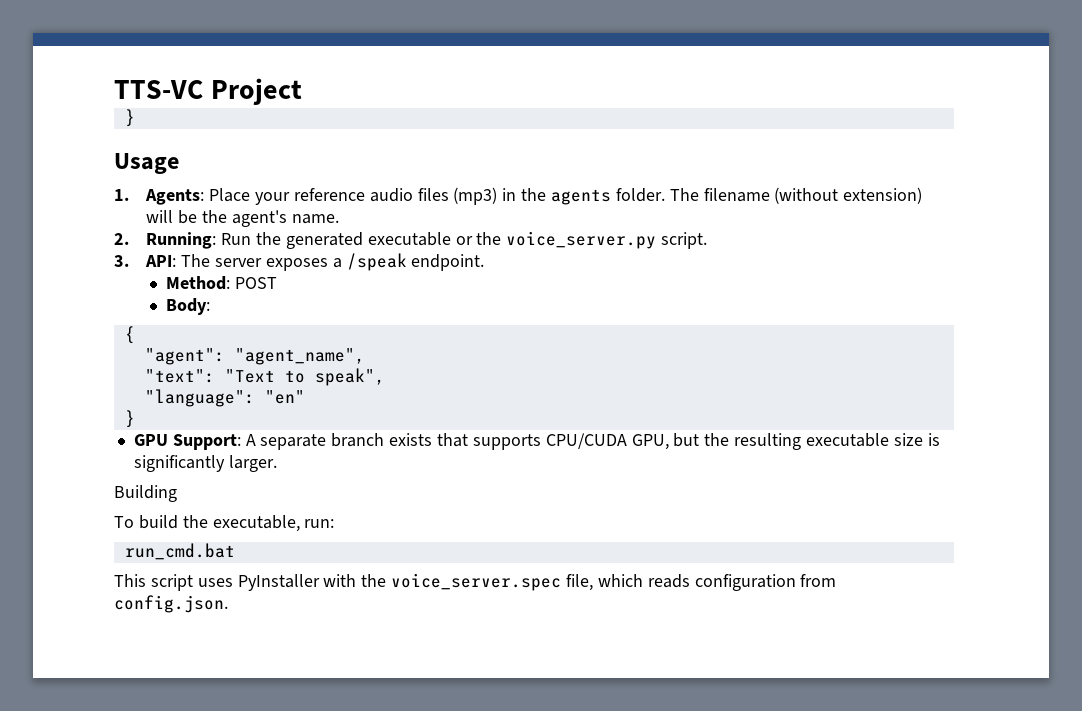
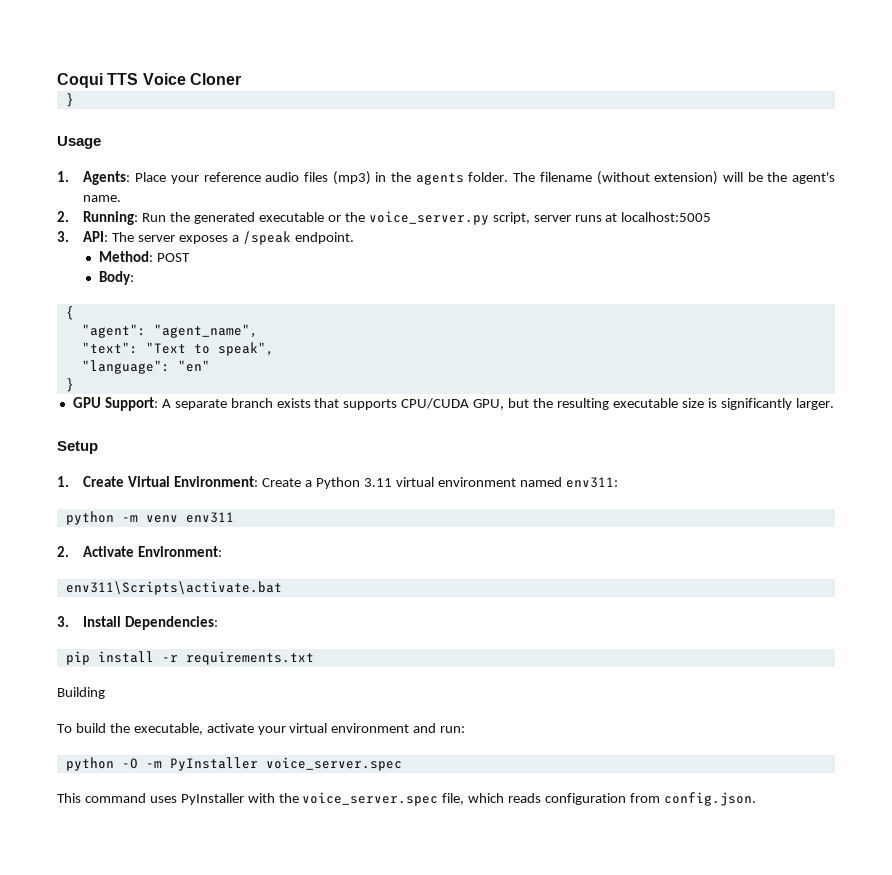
[114,78,302,105] TTS-VC Project -> [57,73,241,88] Coqui TTS Voice Cloner
[661,232,708,249] script. -> [492,212,712,224] script, server runs at localhost:5005
(277, 463) none -> [57,441,98,454] [57,476,618,489] [65,511,234,525] [57,546,223,557] [65,581,282,595] [57,616,219,630] [65,651,314,665] // Setup // 1. Create Virtual Environment: Create a Python 3.11 virtual environment named env311: // python -m venv env311 // 2. Activate Environment: // env311\Scripts\activate.bat // 3. Install Dependencies: // pip install -r requirements.txt
[304,519,335,528] [124,543,235,560] run: // run_cmd.bat -> [206,723,466,735] [65,757,402,771] activate your virtual environment and run: // python -O -m PyInstaller voice_server.spec
[150,574,193,591] script -> [84,793,146,803] command

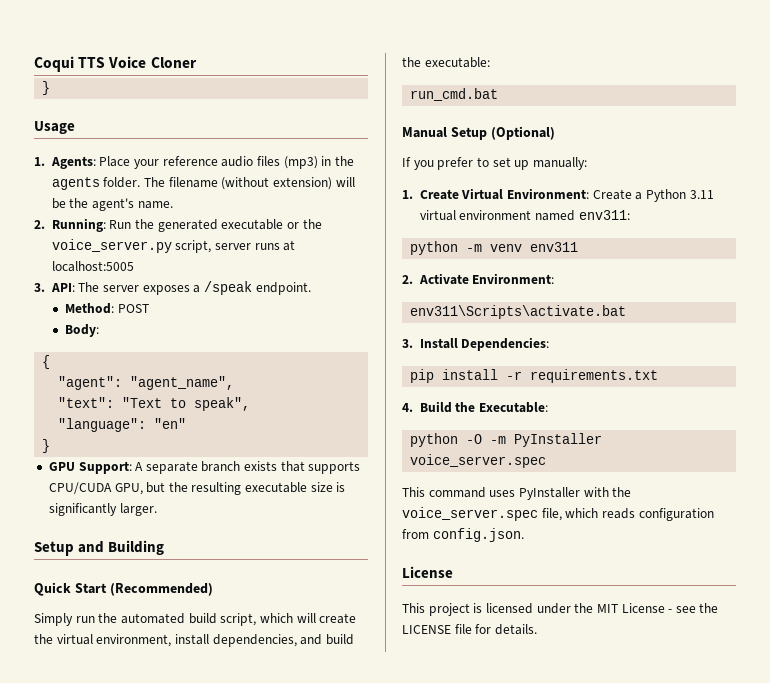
(98, 447) none -> [78,540,165,555] [34,582,213,596] [34,613,357,626] [34,634,354,647] [402,57,490,68] [410,88,499,101] [402,126,555,140] [402,157,587,170] and Building // Quick Start (Recommended) // Simply run the automated build script, which will create the virtual environment, install dependencies, and build the executable: // run_cmd.bat // Manual Setup (Optional) // If you prefer to set up manually:
[57,687,105,699] [57,723,466,735] Building // To build the executable, activate your virtual environment and run: -> [402,401,549,413] 4. Build the Executable:
(756, 799) none -> [402,566,453,578] [402,603,719,616] [402,624,537,635] // License // This project is licensed under the MIT License - see the LICENSE file for details.

